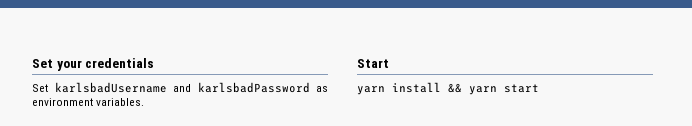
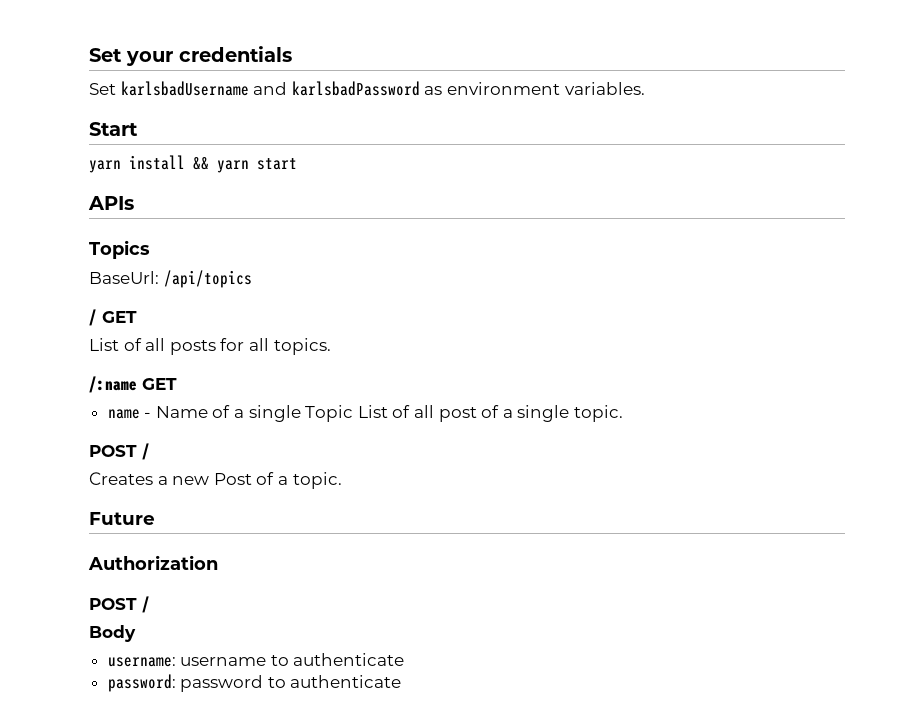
(539, 88) none -> [88,196,134,210] [89,240,150,259] [89,270,252,288] [89,309,137,326] [89,338,331,355] [89,376,177,393] [107,405,623,422] [89,443,150,460] [89,472,342,489] [89,512,155,525] [88,555,218,570] [89,596,150,613] [89,625,136,642] [107,653,405,667] [107,674,402,692] // APIs // Topics // BaseUrl: /api/topics // / GET // List of all posts for all topics. // /:name GET // name - Name of a single Topic List of all post of a single topic. // POST / // Creates a new Post of a topic. // Future // Authorization // POST / // Body // username: username to authenticate // password: password to authenticate

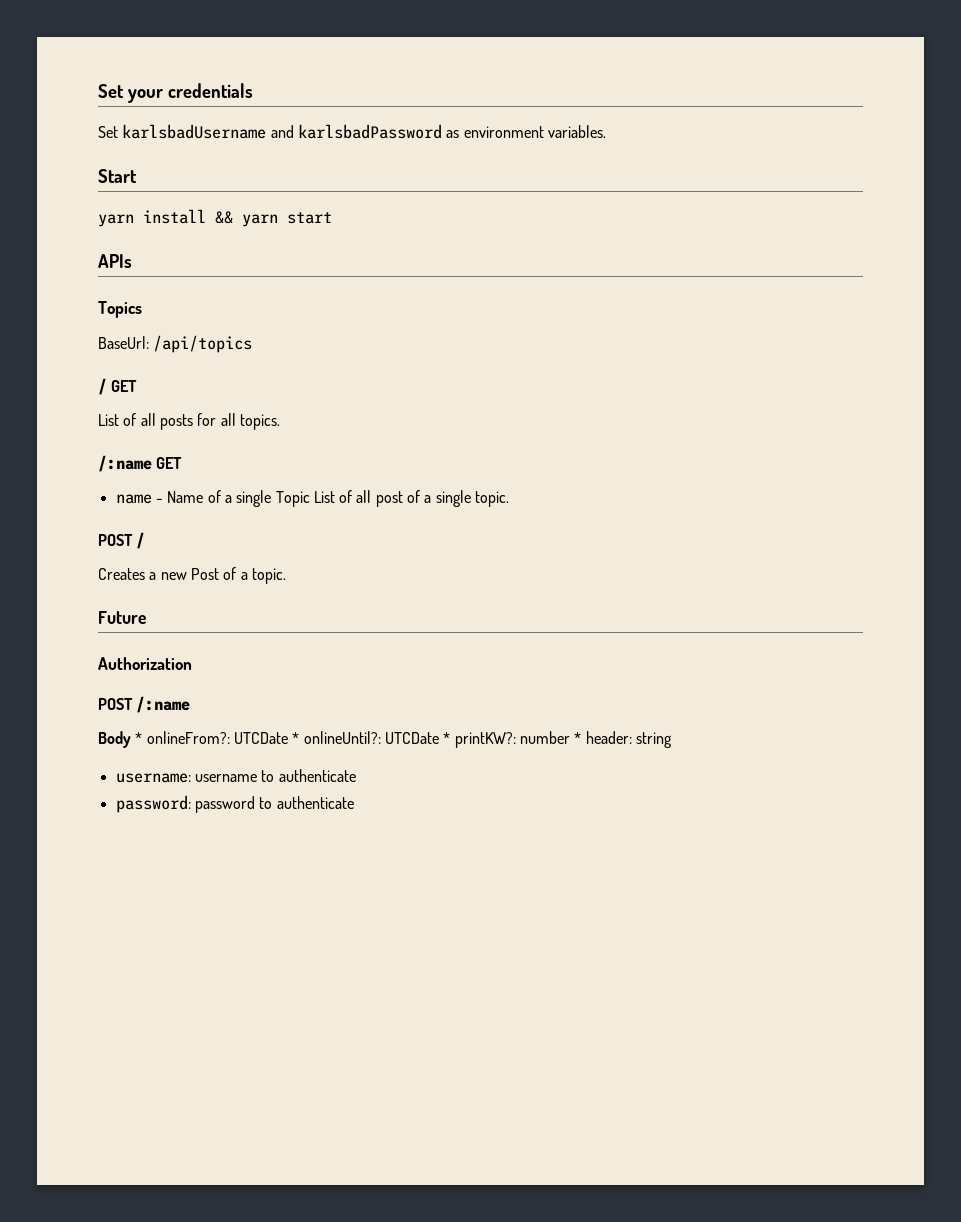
[142,596,150,613] / -> [136,696,191,713] /:name
(136, 633) none -> [135,731,672,748] * onlineFrom?: UTCDate * onlineUntil?: UTCDate * printKW?: number * header: string

